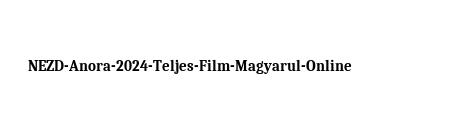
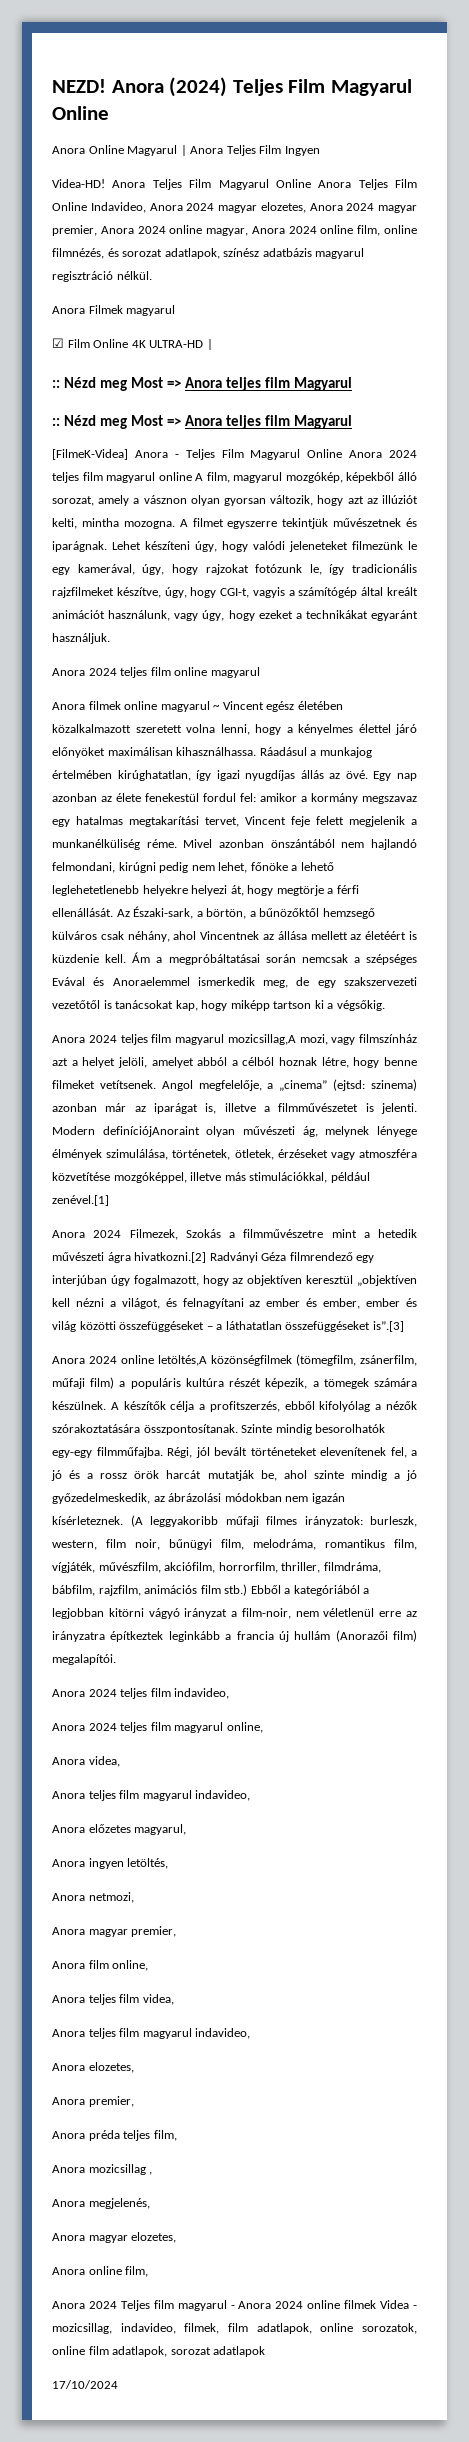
[28,59,352,74] NEZD-Anora-2024-Teljes-Film-Magyarul-Online -> [52,77,412,97] [52,106,109,120] [52,145,320,156] [52,179,417,190] [52,202,417,213] [52,225,417,236] [52,248,365,259] [52,271,152,282] [52,305,176,316] [52,338,213,350] [52,377,353,391] [52,415,353,429] [52,449,417,460] [52,472,418,483] [52,495,418,506] [52,518,417,529] [52,541,417,552] [52,564,417,575] [52,587,418,598] [52,610,418,621] [52,633,110,644] [52,667,260,678] [52,701,343,712] [52,724,417,735] [52,747,372,758] [52,770,417,781] [52,793,417,804] [52,816,417,827] [52,839,417,850] [52,862,334,873] [52,885,359,896] [52,906,375,919] [52,931,418,942] [52,952,417,965] [52,977,417,988] [52,1000,385,1011] [52,1034,417,1045] [52,1057,417,1068] [52,1079,417,1091] [52,1103,417,1114] [52,1126,417,1137] [52,1149,417,1160] [52,1172,370,1183] [52,1195,109,1206] [52,1229,417,1240] [52,1252,375,1263] [52,1275,417,1286] [52,1298,418,1309] [52,1321,404,1332] [52,1354,417,1366] [52,1377,418,1389] [52,1401,417,1412] [52,1424,386,1435] [52,1447,417,1458] [51,1470,417,1481] [52,1493,345,1504] [52,1515,417,1527] [52,1539,417,1550] [52,1562,381,1573] [52,1584,370,1596] [52,1608,417,1619] [52,1630,417,1642] [52,1654,116,1665] [52,1688,230,1699] [52,1722,263,1733] [52,1756,120,1767] [52,1790,251,1801] [52,1824,187,1835] [52,1858,169,1869] [52,1892,134,1903] [52,1926,177,1937] [52,1960,149,1971] [52,1994,174,2005] [52,2028,251,2039] [52,2062,134,2073] [52,2096,134,2107] [52,2130,177,2141] [52,2164,153,2175] [52,2198,150,2209] [52,2232,177,2243] [52,2266,149,2277] [52,2300,418,2311] [52,2323,417,2334] [52,2346,266,2357] [52,2380,118,2389] NEZD! Anora (2024) Teljes Film Magyarul Online // Anora Online Magyarul | Anora Teljes Film Ingyen // Videa-HD! Anora Teljes Film Magyarul Online Anora Teljes Film Online Indavideo, Anora 2024 magyar elozetes, Anora 2024 magyar premier, Anora 2024 online magyar, Anora 2024 online film, online filmnézés, és sorozat adatlapok, színész adatbázis magyarul regisztráció nélkül. // Anora Filmek magyarul // ☑ Film Online 4K ULTRA-HD | // :: Nézd meg Most => Anora teljes film Magyarul // :: Nézd meg Most => Anora teljes film Magyarul // [FilmeK-Videa] Anora - Teljes Film Magyarul Online Anora 2024 teljes film magyarul online A film, magyarul mozgókép, képekből álló sorozat, amely a vásznon olyan gyorsan változik, hogy azt az illúziót kelti, mintha mozogna. A filmet egyszerre tekintjük művészetnek és iparágnak. Lehet készíteni úgy, hogy valódi jeleneteket filmezünk le egy kamerával, úgy, hogy rajzokat fotózunk le, így tradicionális rajzfilmeket készítve, úgy, hogy CGI-t, vagyis a számítógép által kreált animációt használunk, vagy úgy, hogy ezeket a technikákat egyaránt használjuk. // Anora 2024 teljes film online magyarul // Anora filmek online magyarul ~ Vincent egész életében közalkalmazott szeretett volna lenni, hogy a kényelmes élettel járó előnyöket maximálisan kihasználhassa. Ráadásul a munkajog értelmében kirúghatatlan, így igazi nyugdíjas állás az övé. Egy nap azonban az élete fenekestül fordul fel: amikor a kormány megszavaz egy hatalmas megtakarítási tervet, Vincent feje felett megjelenik a munkanélküliség réme. Mivel azonban önszántából nem hajlandó felmondani, kirúgni pedig nem lehet, főnöke a lehető leglehetetlenebb helyekre helyezi át, hogy megtörje a férfi ellenállását. Az Északi-sark, a börtön, a bűnözőktől hemzsegő külváros csak néhány, ahol Vincentnek az állása mellett az életéért is küzdenie kell. Ám a megpróbáltatásai során nemcsak a szépséges Evával és Anoraelemmel ismerkedik meg, de egy szakszervezeti vezetőtől is tanácsokat kap, hogy miképp tartson ki a végsőkig. // Anora 2024 teljes film magyarul mozicsillag,A mozi, vagy filmszínház azt a helyet jelöli, amelyet abból a célból hoznak létre, hogy benne filmeket vetítsenek. Angol megfelelője, a „cinema” (ejtsd: szinema) azonban már az iparágat is, illetve a filmművészetet is jelenti. Modern definíciójAnoraint olyan művészeti ág, melynek lényege élmények szimulálása, történetek, ötletek, érzéseket vagy atmoszféra közvetítése mozgóképpel, illetve más stimulációkkal, például zenével.[1] // Anora 2024 Filmezek, Szokás a filmművészetre mint a hetedik művészeti ágra hivatkozni.[2] Radványi Géza filmrendező egy interjúban úgy fogalmazott, hogy az objektíven keresztül „objektíven kell nézni a világot, és felnagyítani az ember és ember, ember és világ közötti összefüggéseket – a láthatatlan összefüggéseket is”.[3] // Anora 2024 online letöltés,A közönségfilmek (tömegfilm, zsánerfilm, műfaji film) a populáris kultúra részét képezik, a tömegek számára készülnek. A készítők célja a profitszerzés, ebből kifolyólag a nézők szórakoztatására összpontosítanak. Szinte mindig besorolhatók egy-egy filmműfajba. Régi, jól bevált történeteket elevenítenek fel, a jó és a rossz örök harcát mutatják be, ahol szinte mindig a jó győzedelmeskedik, az ábrázolási módokban nem igazán kísérleteznek. (A leggyakoribb műfaji filmes irányzatok: burleszk, western, film noir, bűnügyi film, melodráma, romantikus film, vígjáték, művészfilm, akciófilm, horrorfilm, thriller, filmdráma, bábfilm, rajzfilm, animációs film stb.) Ebből a kategóriából a legjobban kitörni vágyó irányzat a film-noir, nem véletlenül erre az irányzatra építkeztek leginkább a francia új hullám (Anorazői film) megalapítói. // Anora 2024 teljes film indavideo, // Anora 2024 teljes film magyarul online, // Anora videa, // Anora teljes film magyarul indavideo, // Anora előzetes magyarul, // Anora ingyen letöltés, // Anora netmozi, // Anora magyar premier, // Anora film online, // Anora teljes film videa, // Anora teljes film magyarul indavideo, // Anora elozetes, // Anora premier, // Anora préda teljes film, // Anora mozicsillag , // Anora megjelenés, // Anora magyar elozetes, // Anora online film, // Anora 2024 Teljes film magyarul - Anora 2024 online filmek Videa - mozicsillag, indavideo, filmek, film adatlapok, online sorozatok, online film adatlapok, sorozat adatlapok // 17/10/2024

